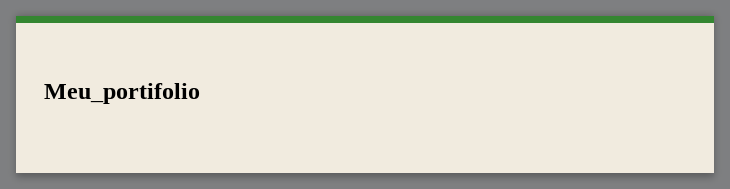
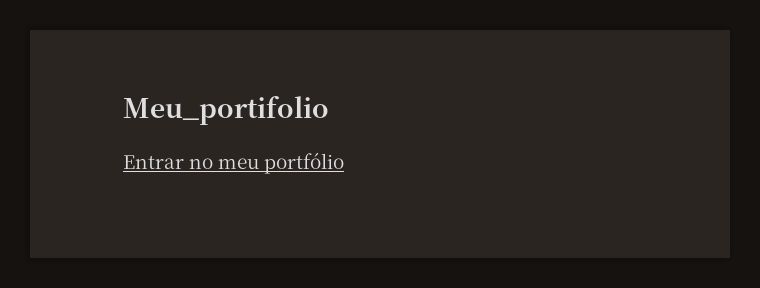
(200, 93) none -> [123,152,345,174] // Entrar no meu portfólio

